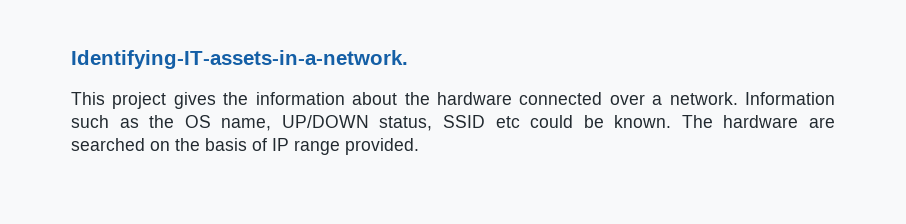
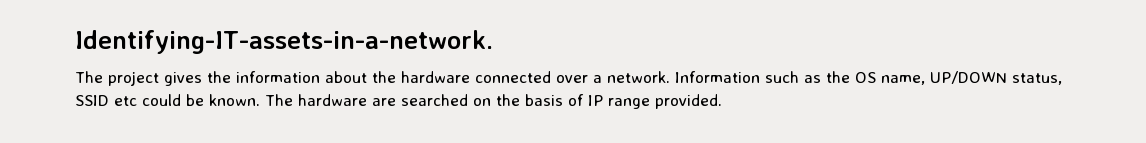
[71,92,105,105] This -> [75,71,103,83] The

